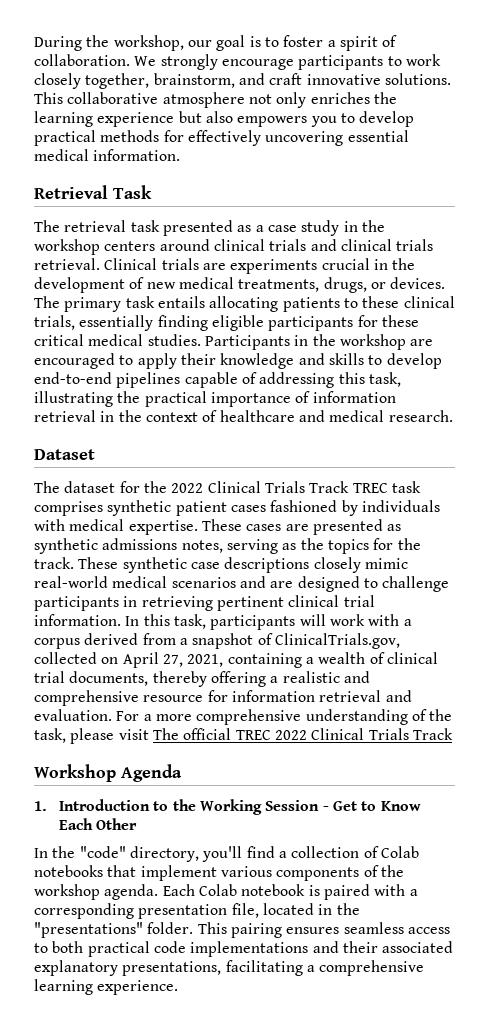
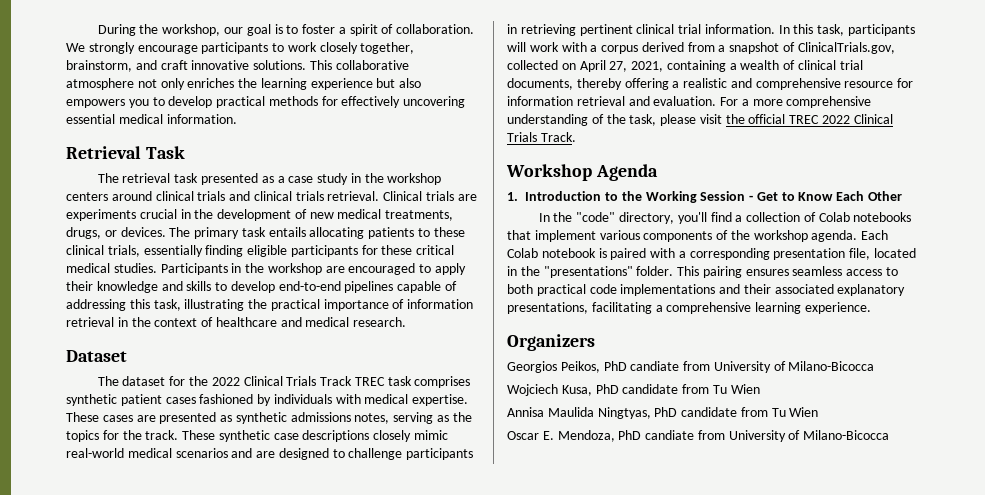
[152,728,179,740] The -> [725,114,745,124] the
[412,728,453,740] Track -> [540,132,576,142] Track.
(179, 987) none -> [507,334,595,351] [507,361,875,373] [507,384,760,396] [507,407,819,419] [507,430,890,442] // Organizers // Georgios Peikos, PhD candiate from University of Milano-Bicocca // Wojciech Kusa, PhD candidate from Tu Wien // Annisa Maulida Ningtyas, PhD candidate from Tu Wien // Oscar E. Mendoza, PhD candiate from University of Milano-Bicocca

